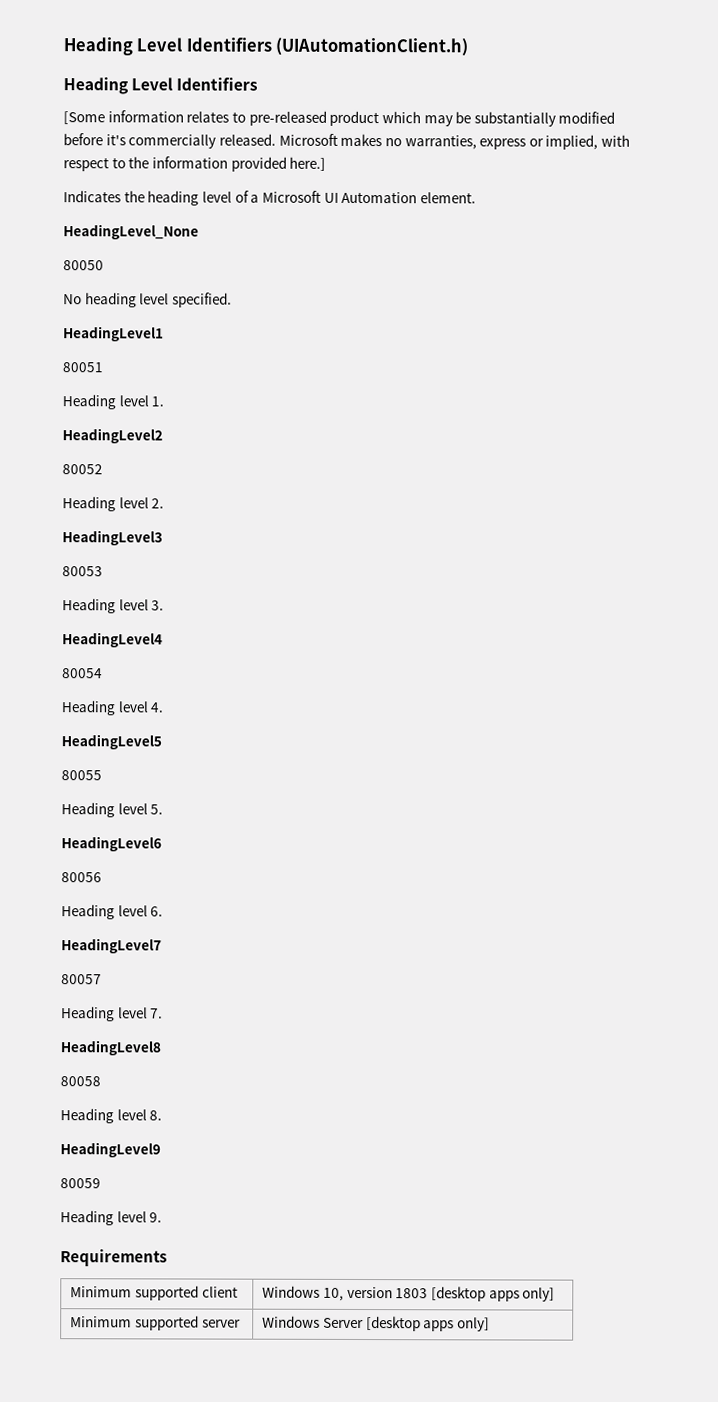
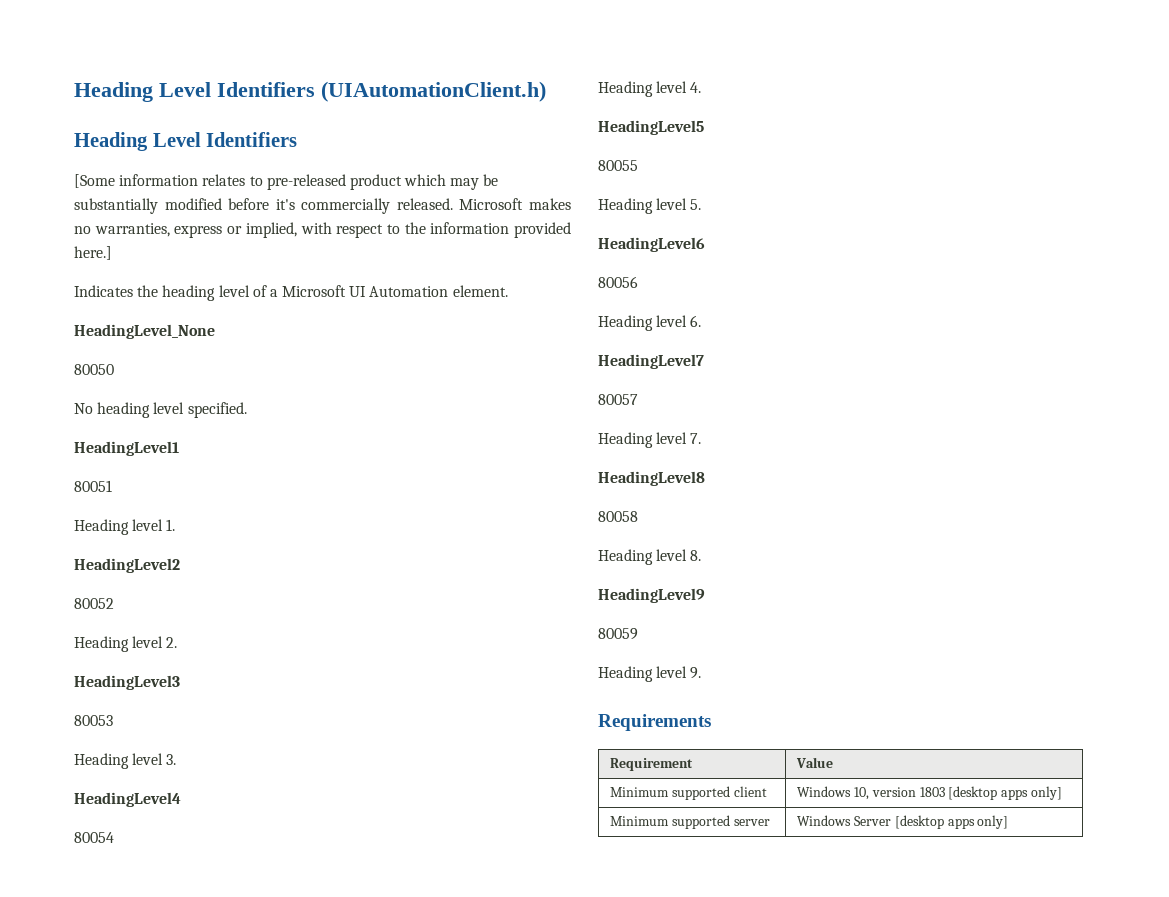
(167, 1258) none -> [610,758,694,771] [796,757,834,768] // Requirement | Value

